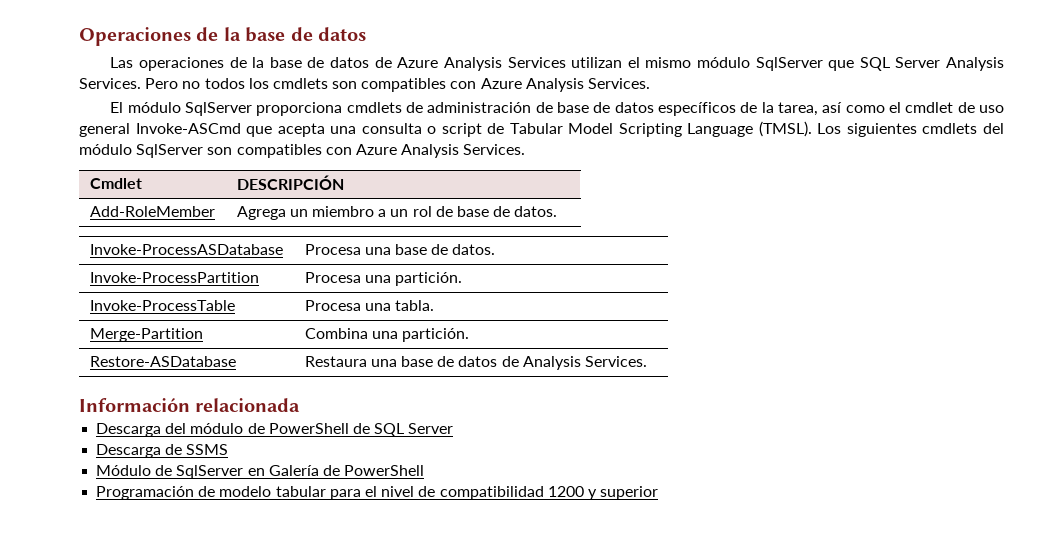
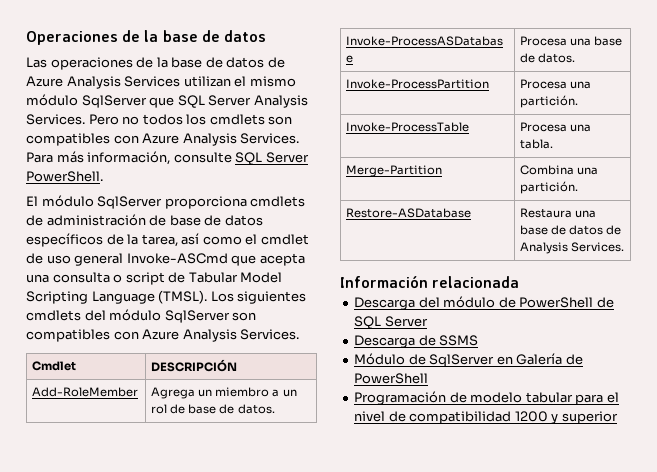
(651, 83) none -> [26,151,309,165] [26,171,103,182] Para más información, consulte SQL Server PowerShell.

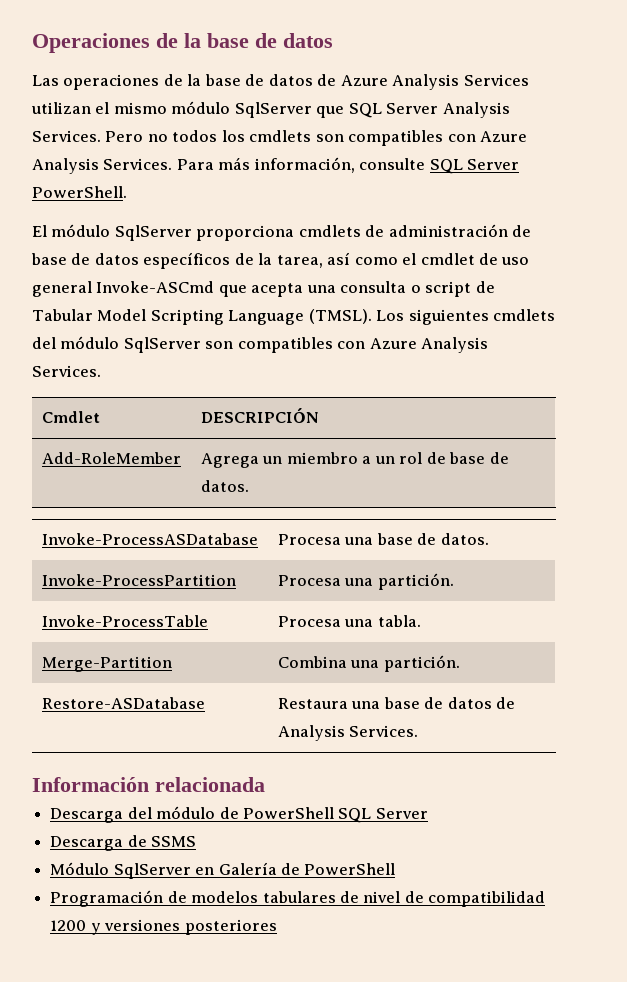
[596,297,614,308] de -> (334, 813) none
[408,354,426,365] de -> (110, 868) none
[470,392,619,405] modelo tabular para el -> [191,891,359,903] modelos tabulares de
[561,411,618,424] superior -> [104,919,277,935] versiones posteriores

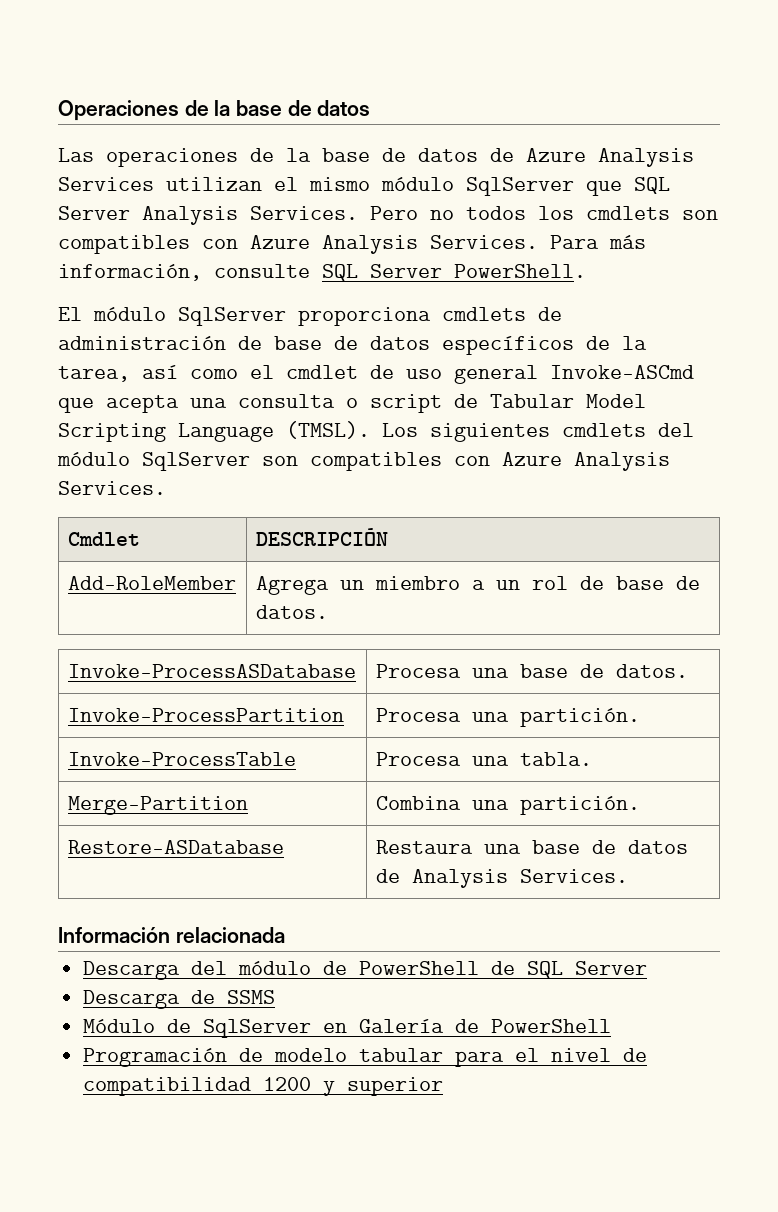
(334, 813) none -> [491,961,516,975] de
(110, 868) none -> [167,1019,192,1033] de
[191,891,359,903] modelos tabulares de -> [274,1048,540,1067] modelo tabular para el
[104,919,277,935] versiones posteriores -> [347,1077,444,1096] superior

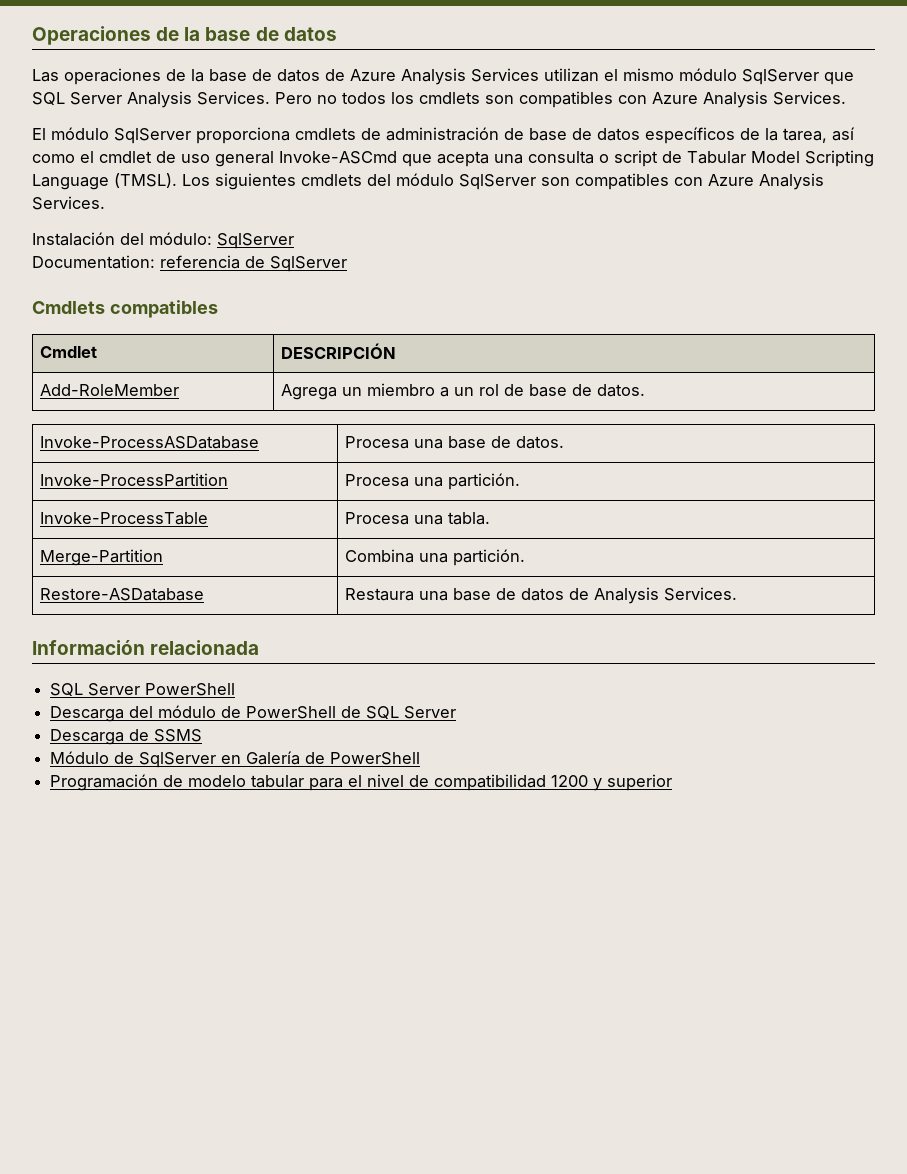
[550,235,646,249] [58,264,586,281] Para más información, consulte SQL Server PowerShell. -> (846, 98) none
(166, 488) none -> [32,232,294,249] [32,255,347,272] [32,300,218,318] // Instalación del módulo: SqlServer // Documentation: referencia de SqlServer // Cmdlets compatibles
(285, 935) none -> [50,683,236,696] // SQL Server PowerShell

